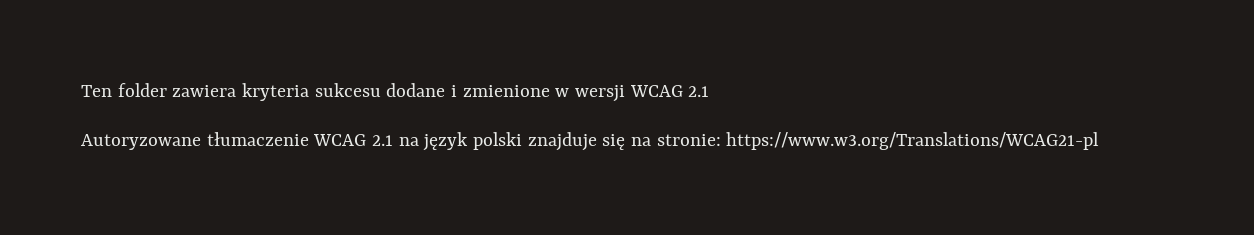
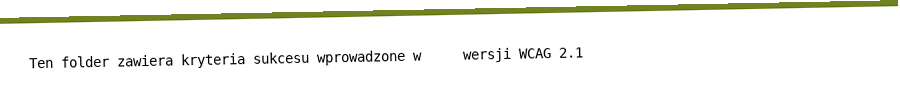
[386,83,550,97] dodane i zmienione -> [316,49,406,66] wprowadzone
[81,132,1100,151] // Autoryzowane tłumaczenie WCAG 2.1 na język polski znajduje się na stronie: https://www.w3.org/Translations/WCAG21-pl -> (584, 52) none

